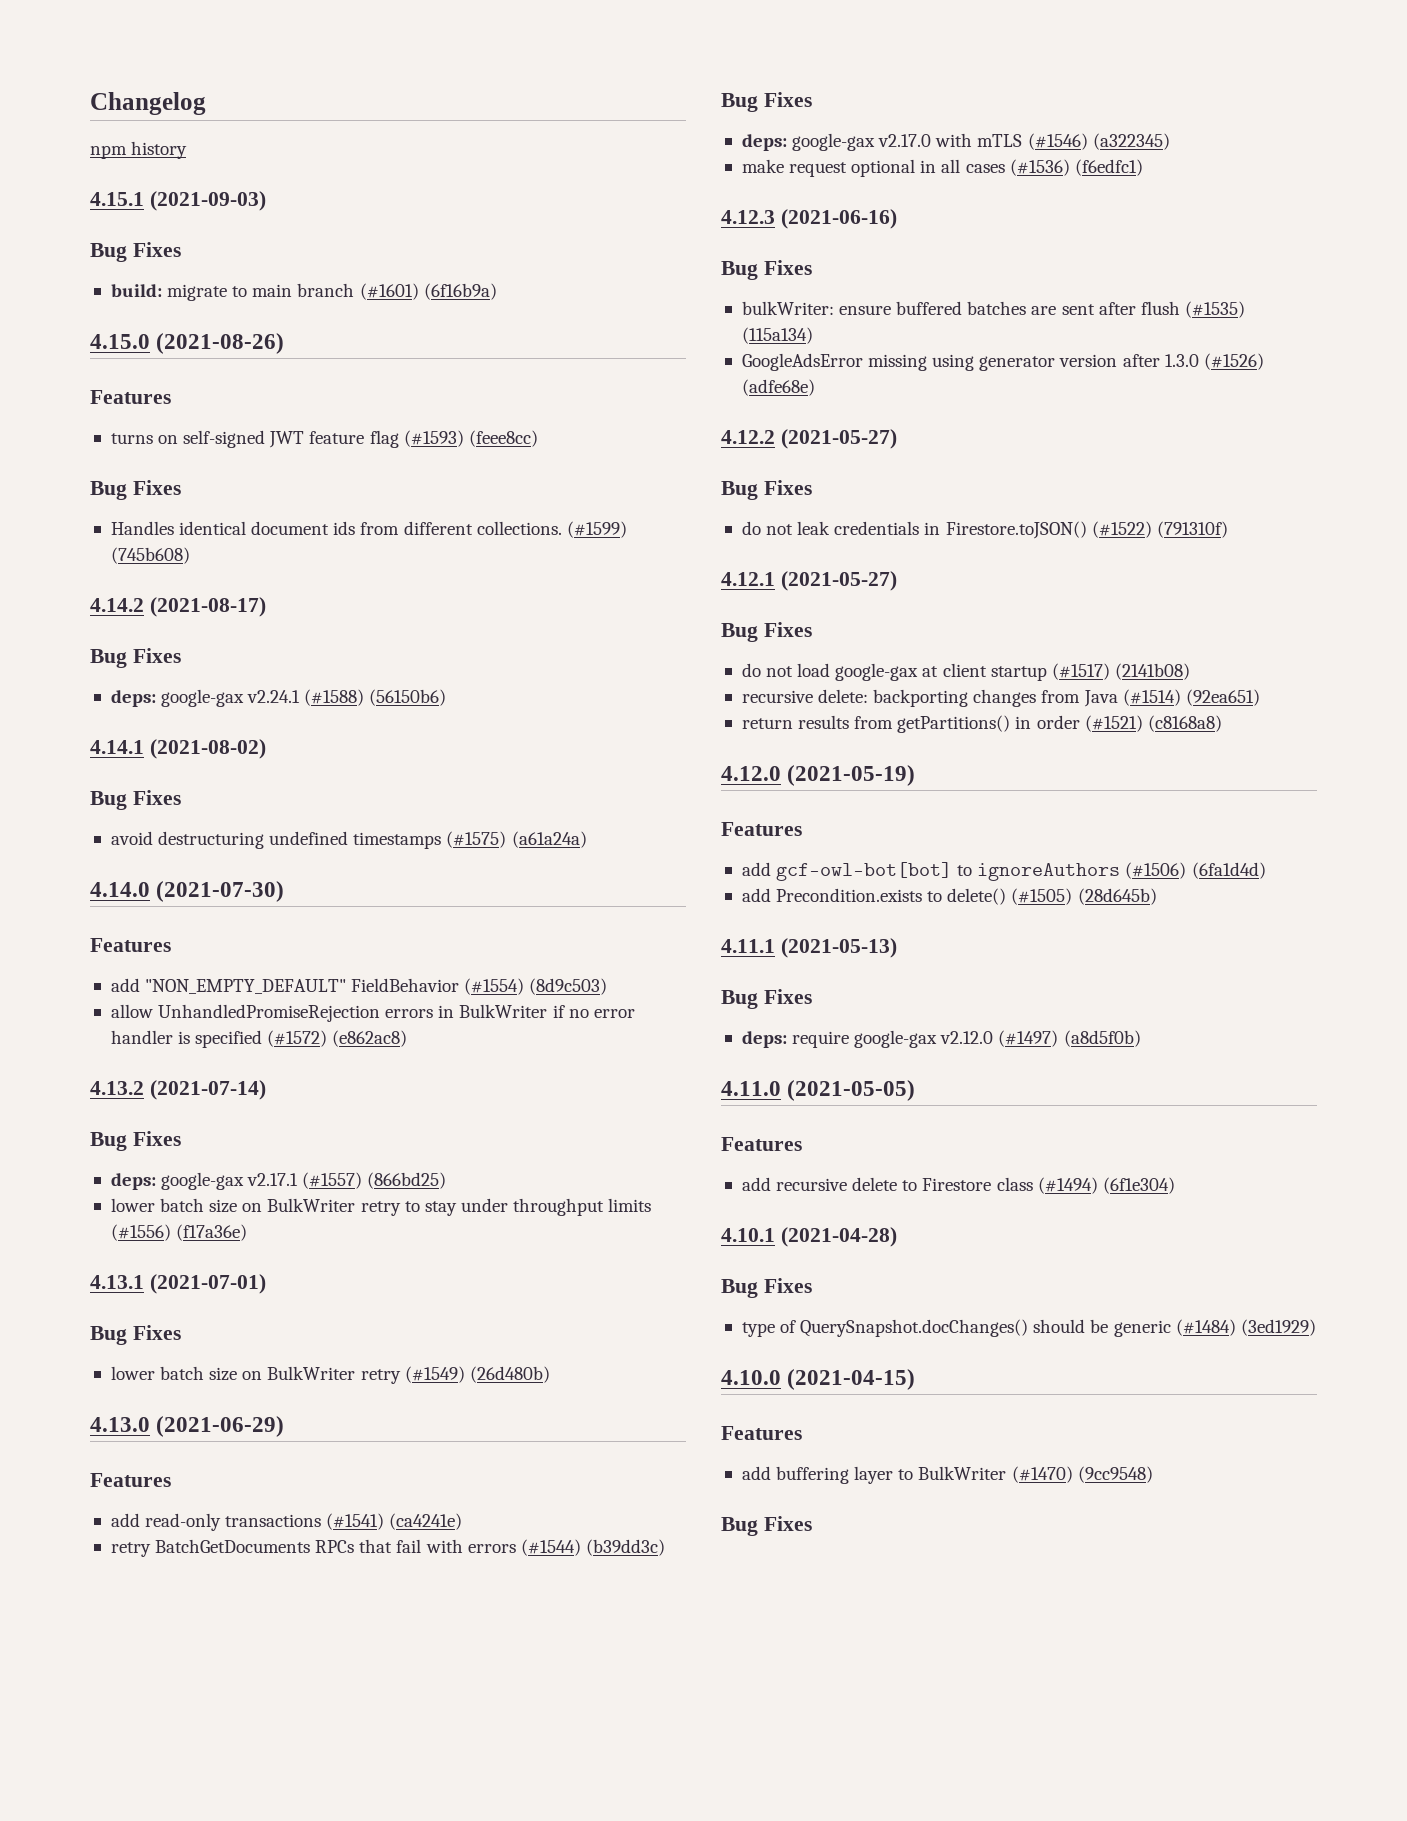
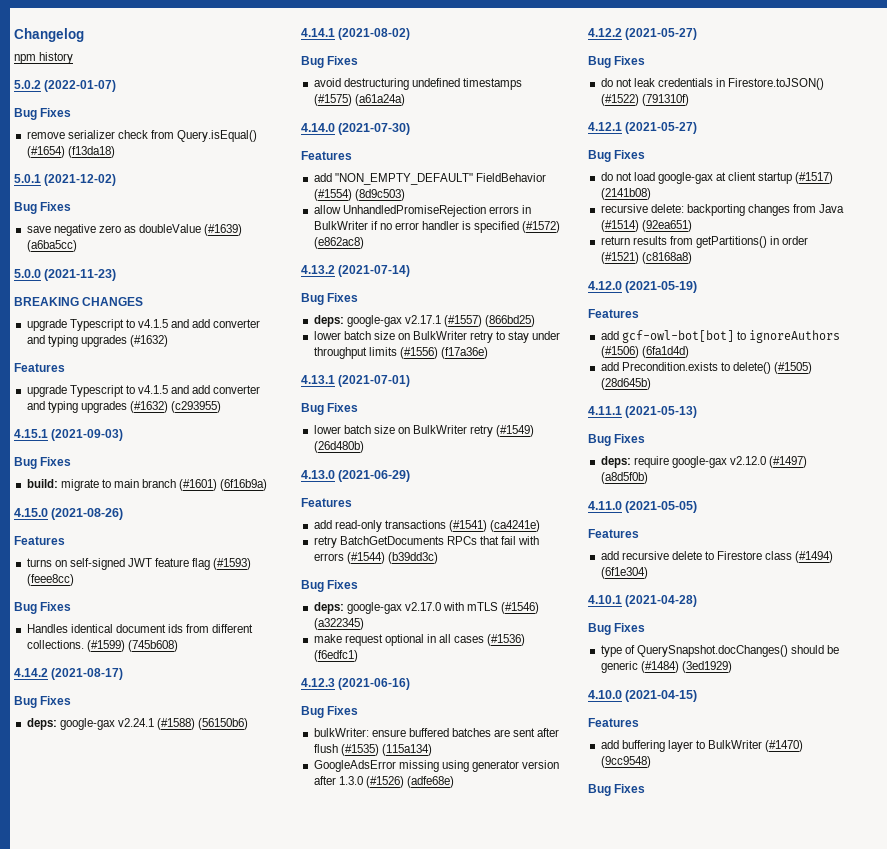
(188, 150) none -> [14,80,117,92] [14,108,72,120] [26,130,258,142] [26,146,115,158] [14,174,117,186] [14,202,72,214] [26,224,243,236] [26,240,77,252] [14,269,117,281] [14,297,144,306] [26,319,261,331] [26,335,168,347] [14,363,65,372] [26,385,261,397] [26,401,222,413] // 5.0.2 (2022-01-07) // Bug Fixes // remove serializer check from Query.isEqual() (#1654) (f13da18) // 5.0.1 (2021-12-02) // Bug Fixes // save negative zero as doubleValue (#1639) (a6ba5cc) // 5.0.0 (2021-11-23) // BREAKING CHANGES // upgrade Typescript to v4.1.5 and add converter and typing upgrades (#1632) // Features // upgrade Typescript to v4.1.5 and add converter and typing upgrades (#1632) (c293955)

